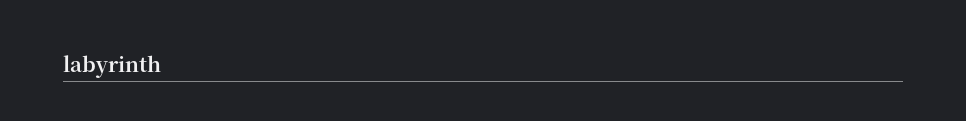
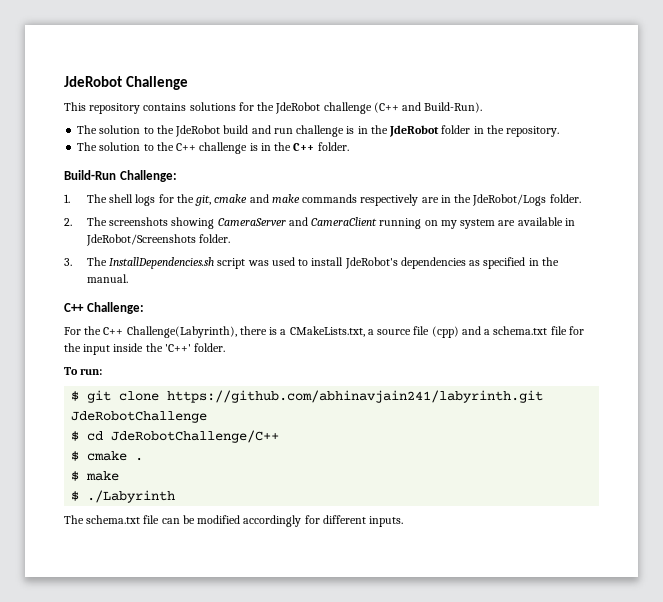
[63,55,161,78] labyrinth -> [64,76,188,90] [64,102,483,114] [77,125,560,137] [77,142,349,154] [64,170,177,182] [64,194,581,206] [64,217,575,229] [85,234,231,246] [64,257,559,269] [86,274,128,283] [64,302,144,314] [64,326,584,338] [64,343,226,355] [64,367,103,375] [71,390,544,403] [71,411,208,423] [71,430,280,443] [71,451,144,461] [71,471,120,481] [71,490,176,503] [64,515,404,527] JdeRobot Challenge // This repository contains solutions for the JdeRobot challenge (C++ and Build-Run). // The solution to the JdeRobot build and run challenge is in the JdeRobot folder in the repository. // The solution to the C++ challenge is in the C++ folder. // Build-Run Challenge: // 1. The shell logs for the git, cmake and make commands respectively are in the JdeRobot/Logs folder. // 2. The screenshots showing CameraServer and CameraClient running on my system are available in JdeRobot/Screenshots folder. // 3. The InstallDependencies.sh script was used to install JdeRobot's dependencies as specified in the manual. // C++ Challenge: // For the C++ Challenge(Labyrinth), there is a CMakeLists.txt, a source file (cpp) and a schema.txt file for the input inside the 'C++' folder. // To run: // $ git clone https://github.com/abhinavjain241/labyrinth.git JdeRobotChallenge // $ cd JdeRobotChallenge/C++ // $ cmake . // $ make // $ ./Labyrinth // The schema.txt file can be modified accordingly for different inputs.

